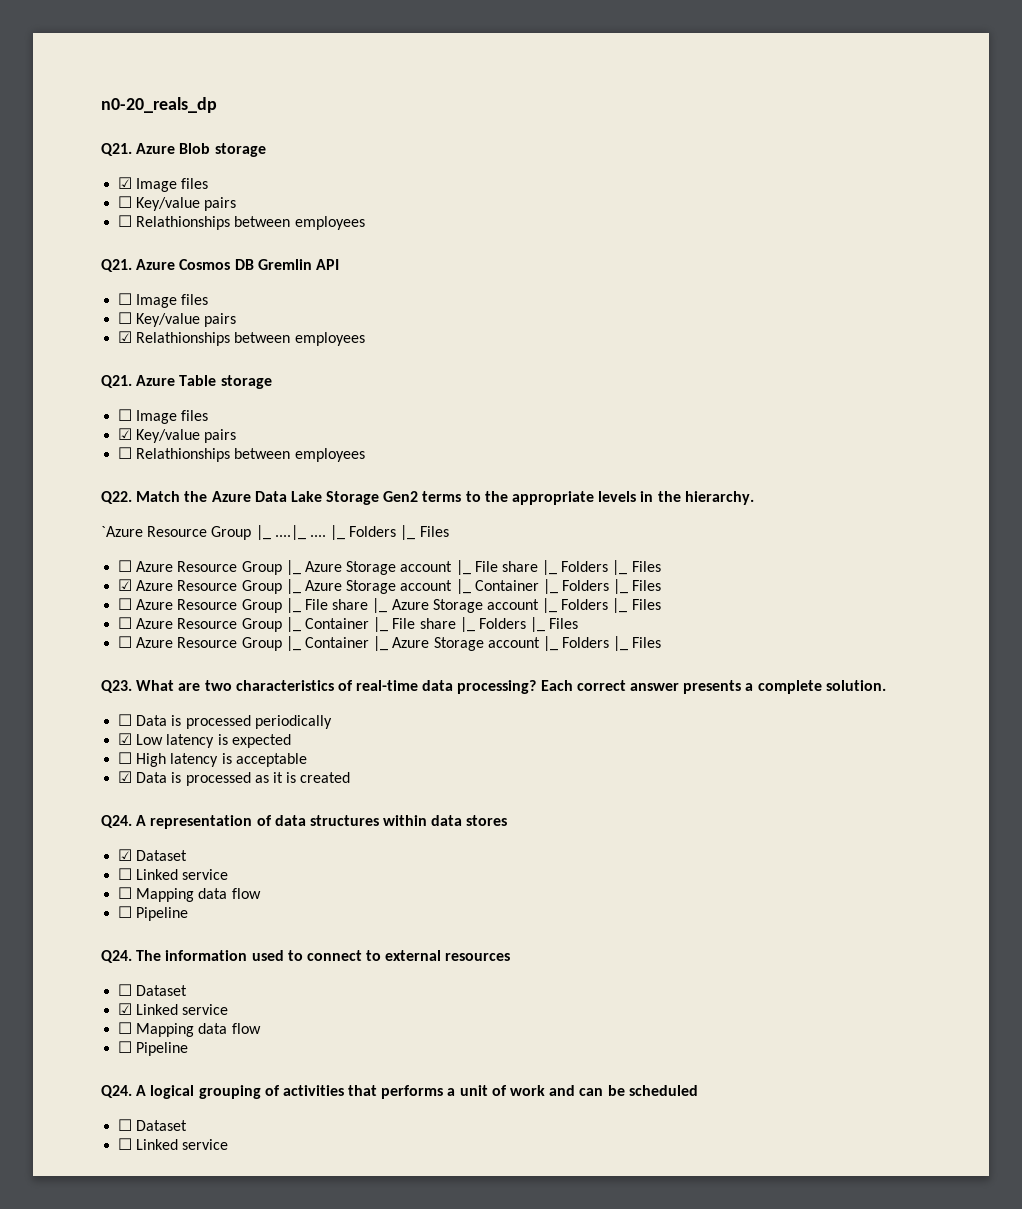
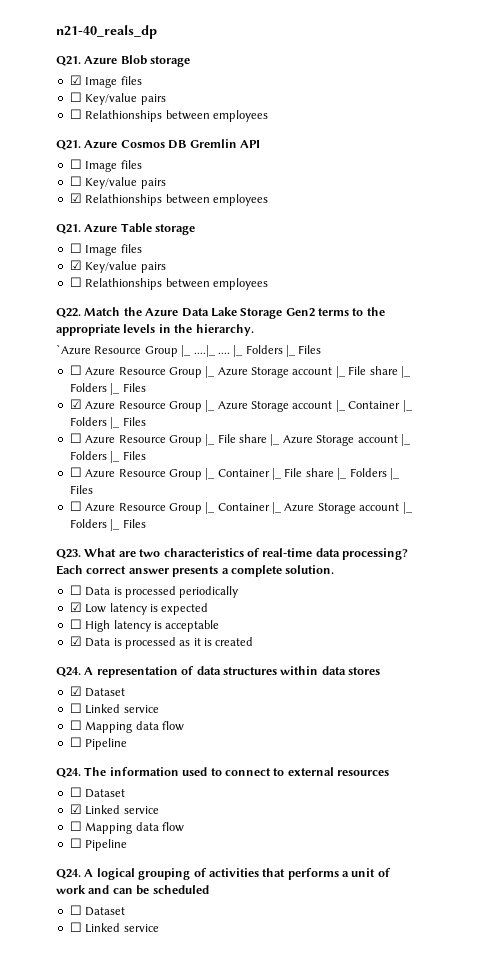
[101,97,217,113] n0-20_reals_dp -> [56,25,157,39] n21-40_reals_dp

